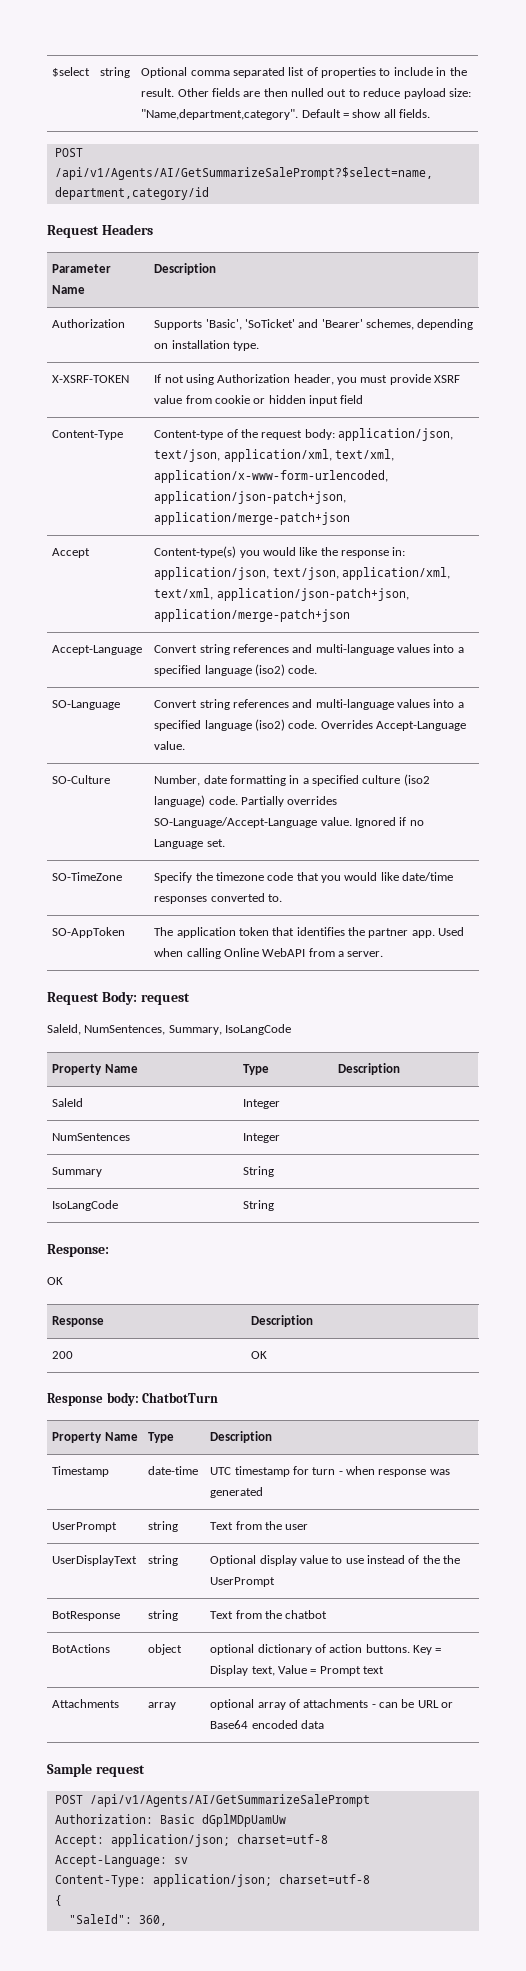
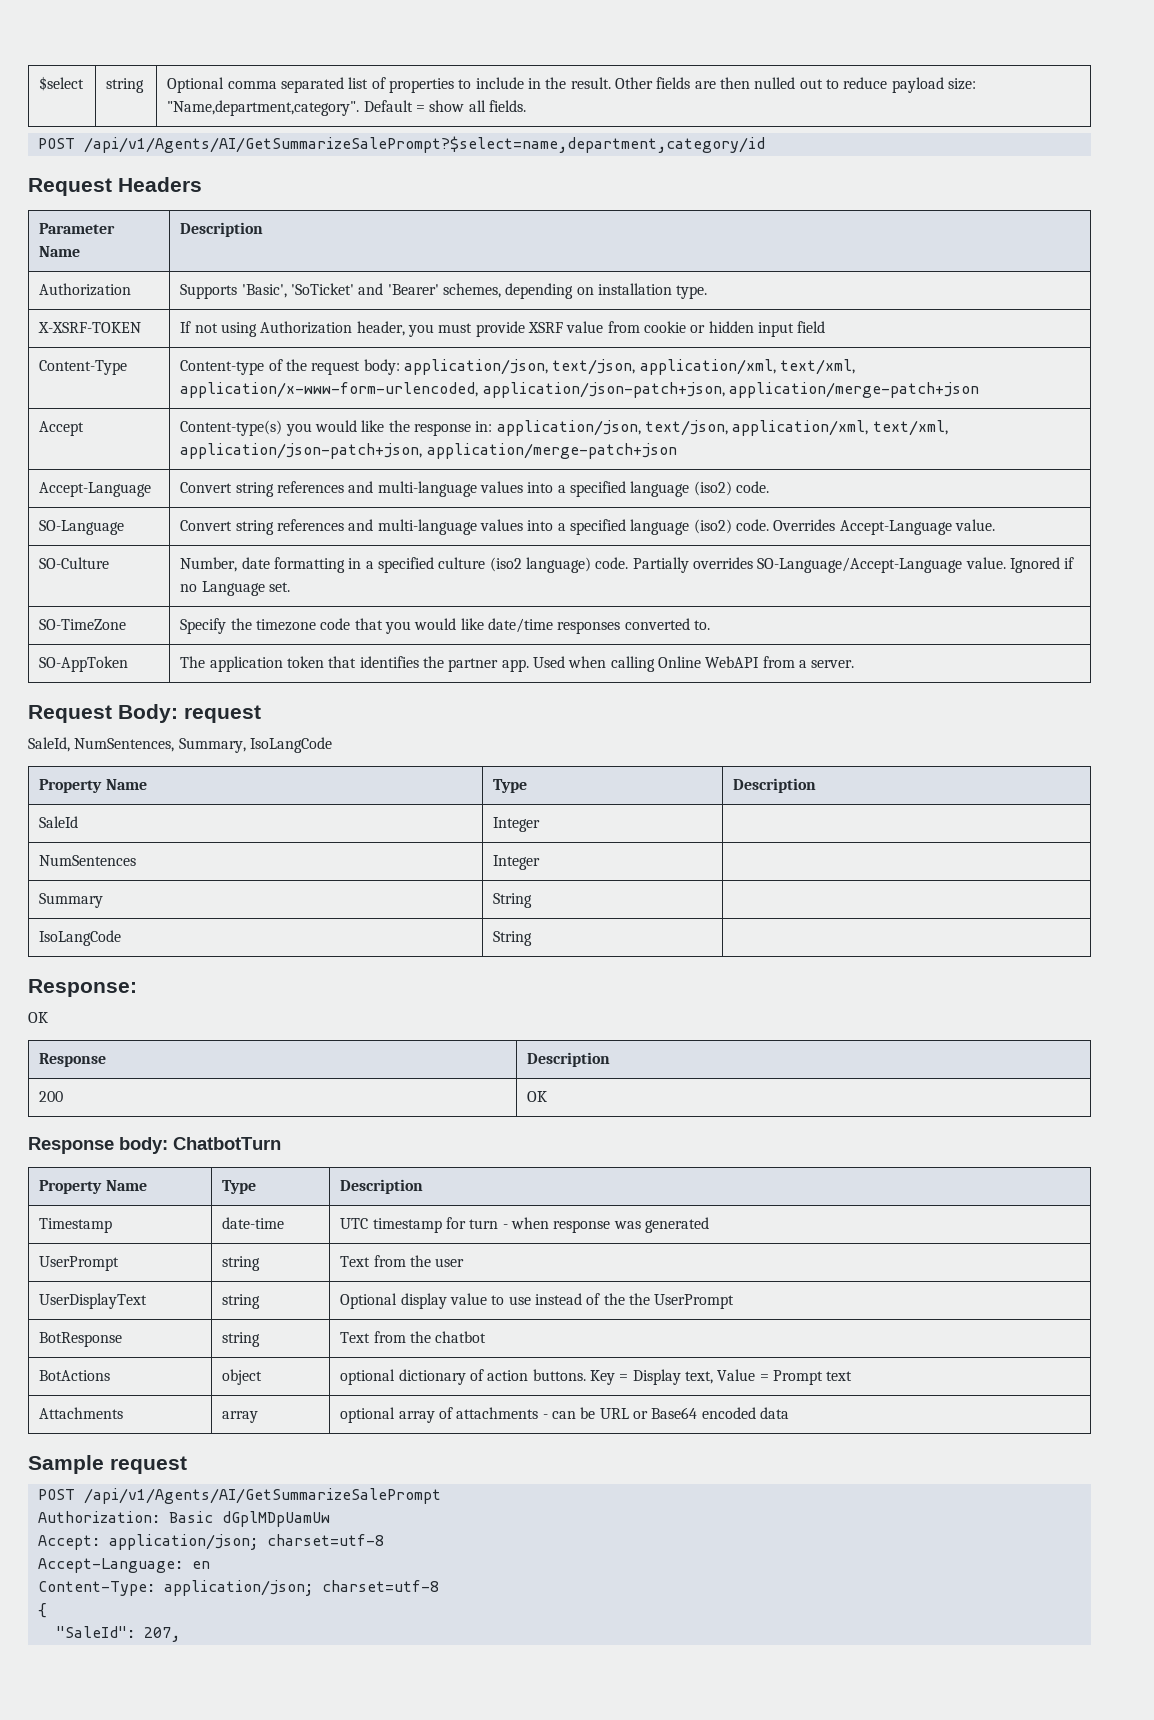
[173,1857,188,1864] sv -> [191,1561,210,1569] en
[138,1915,167,1926] 360, -> [143,1627,180,1642] 207,

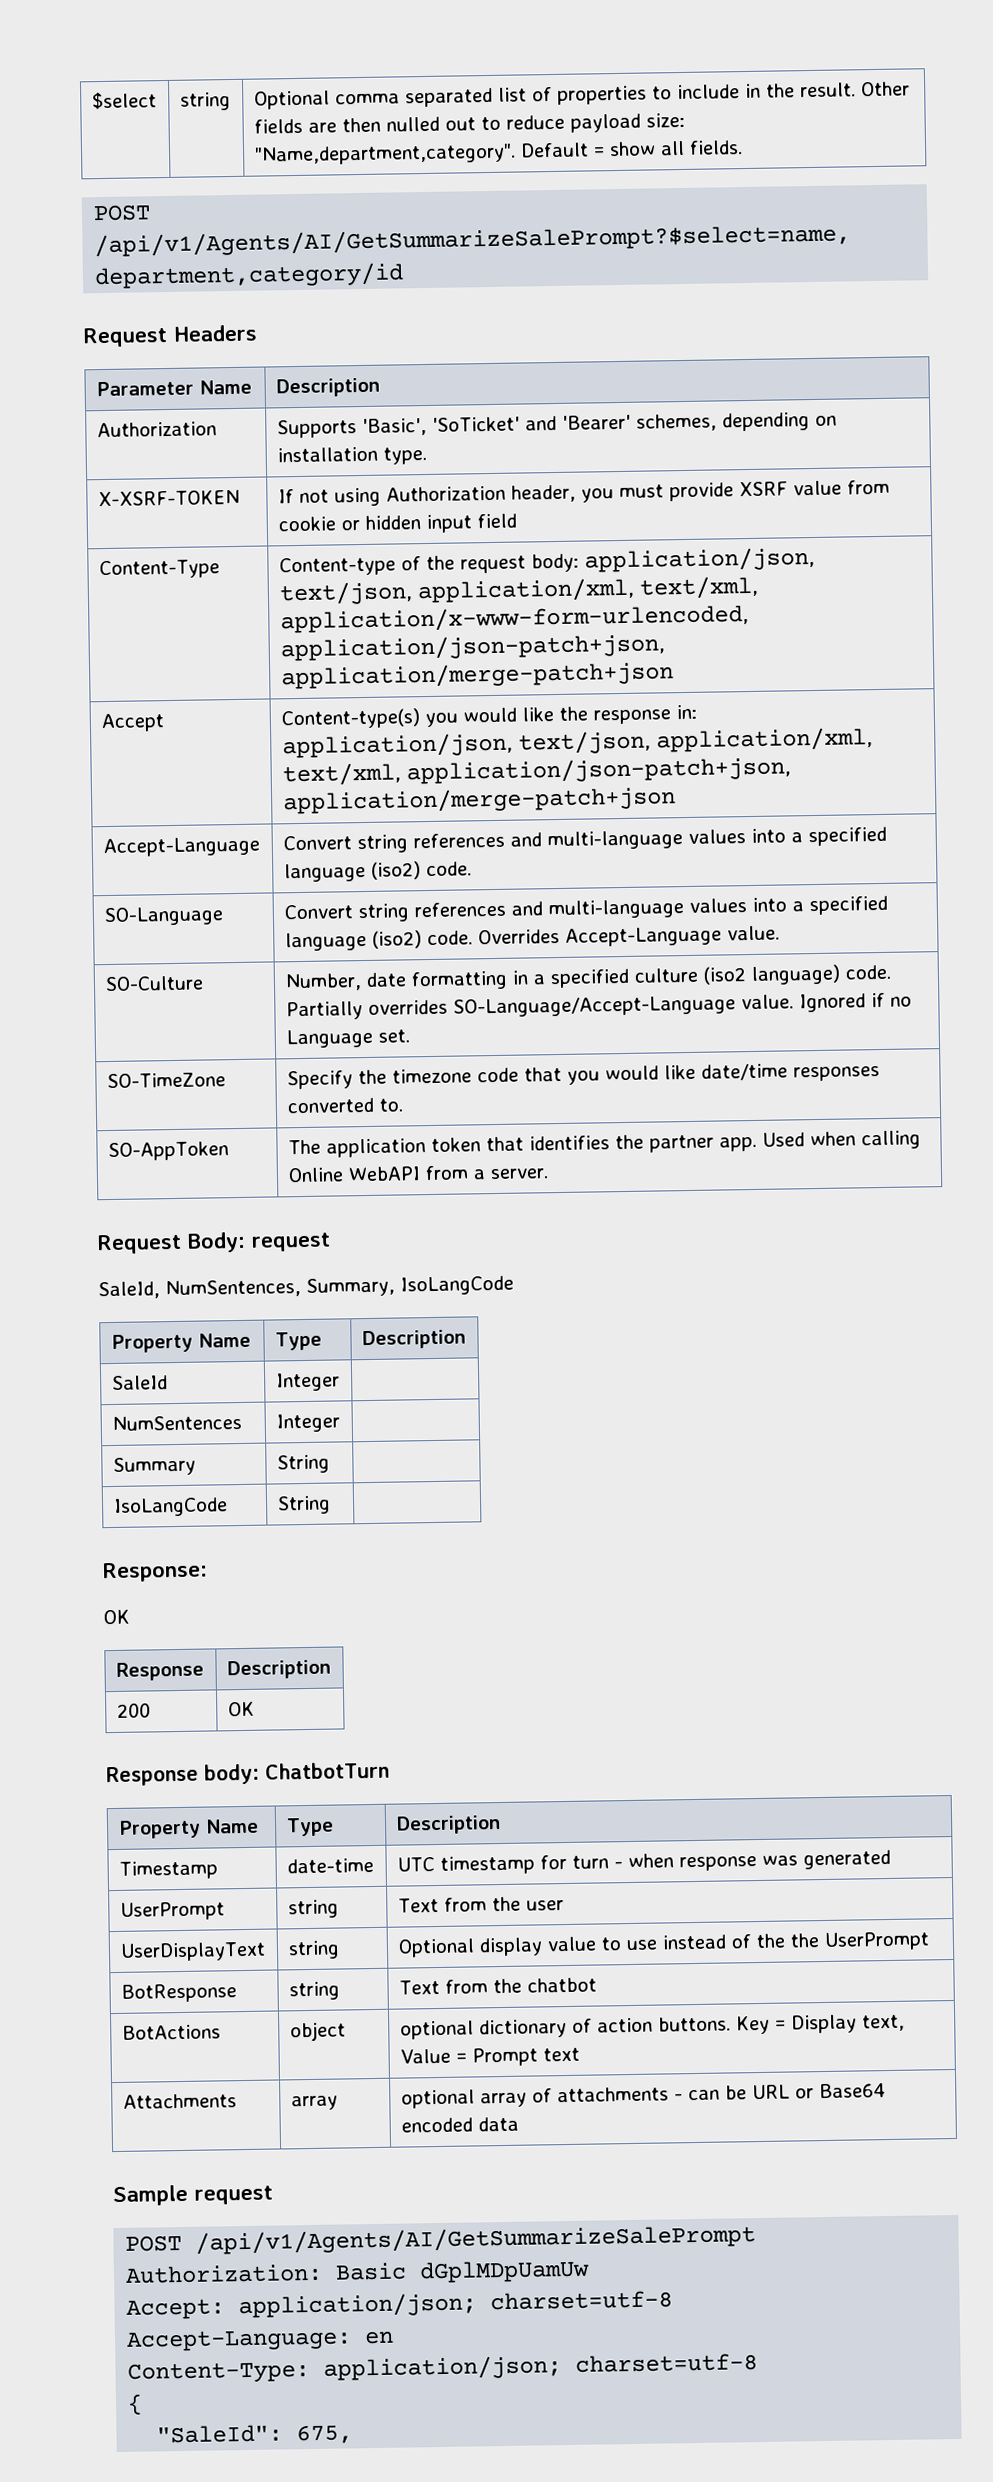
[143,1627,180,1642] 207, -> [296,2424,354,2445] 675,

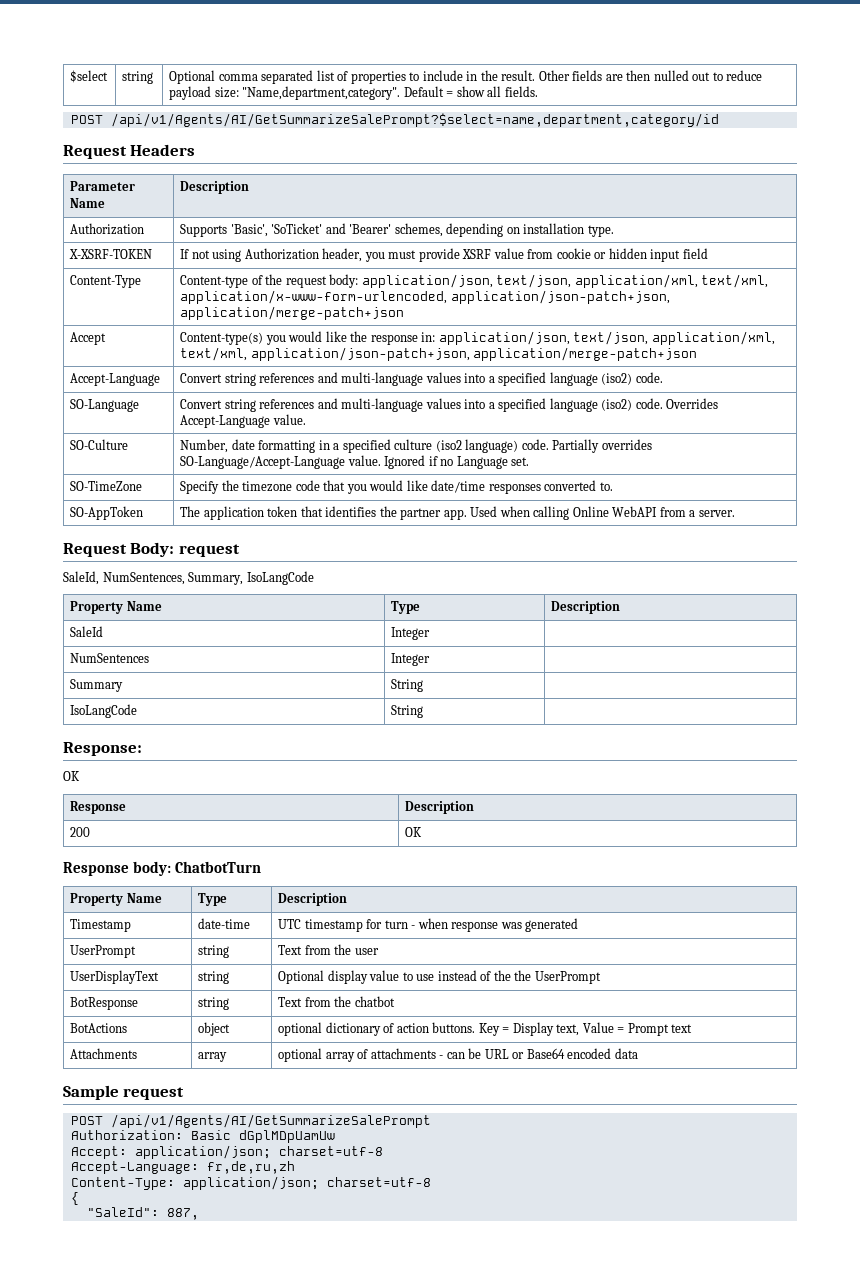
[364,2330,395,2345] en -> [206,1161,295,1174] fr,de,ru,zh
[296,2424,354,2445] 675, -> [166,1208,199,1220] 887,

